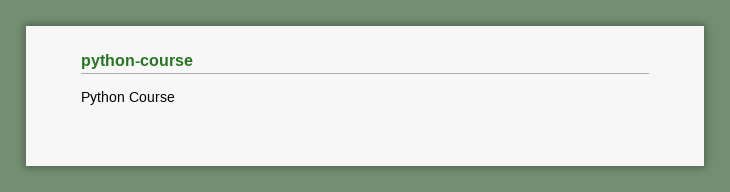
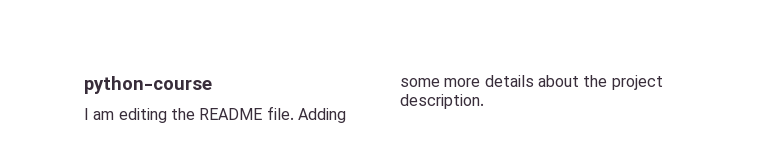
[81,91,175,105] Python Course -> [84,106,346,123] [400,75,663,90] [400,94,484,109] I am editing the README file. Adding some more details about the project description.

